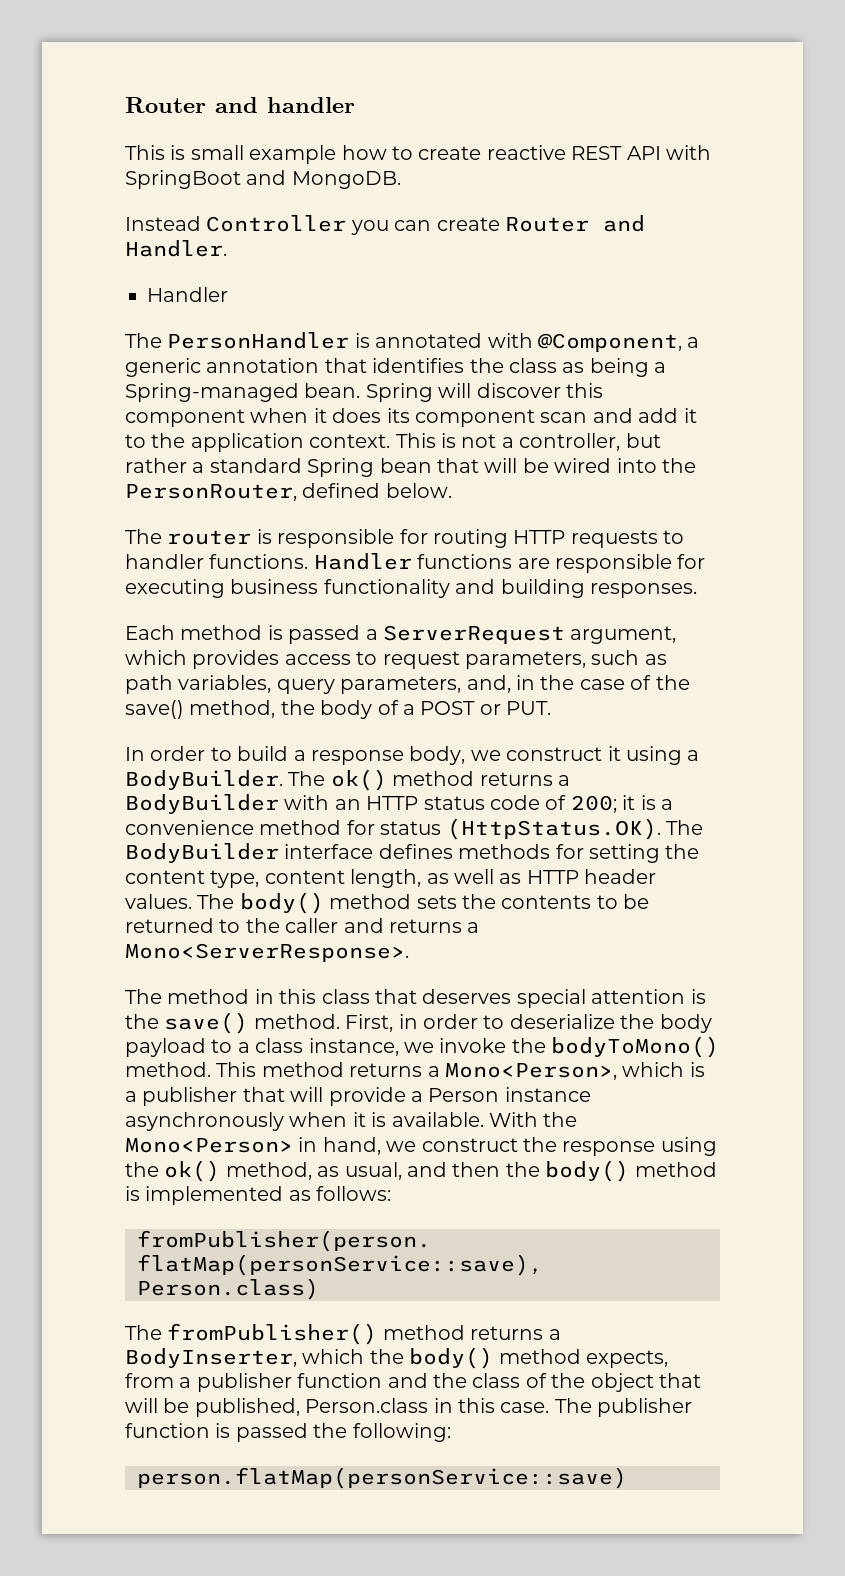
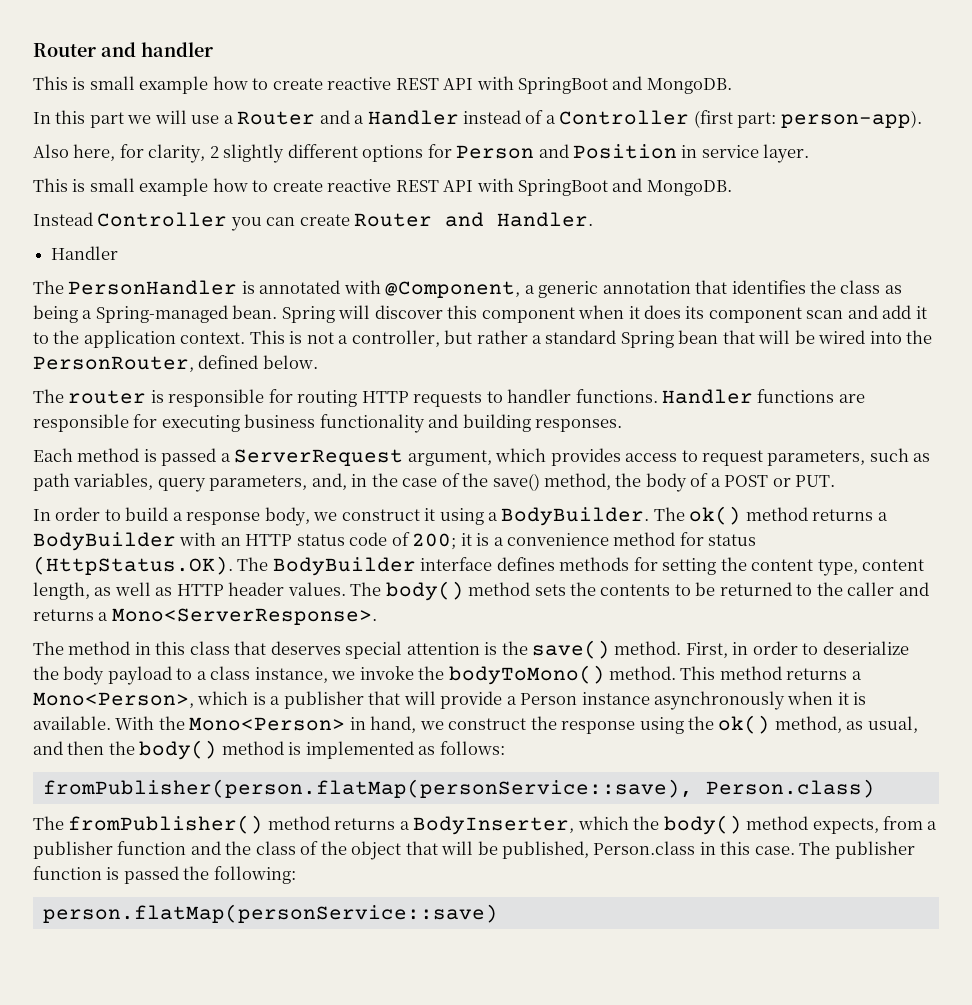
(401, 180) none -> [33,110,922,128] [33,144,810,163] [33,178,732,196] // In this part we will use a Router and a Handler instead of a Controller (first part: person-app). // Also here, for clarity, 2 slightly different options for Person and Position in service layer. // This is small example how to create reactive REST API with SpringBoot and MongoDB.

